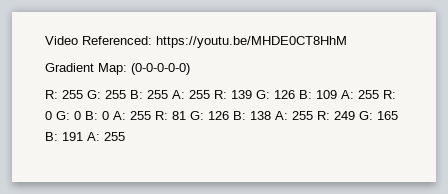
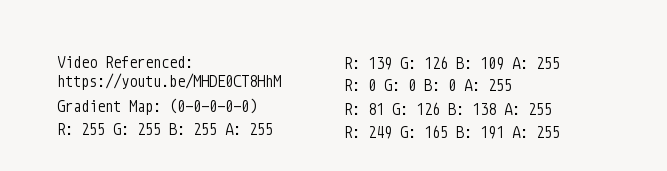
(210, 94) none -> (273, 129) //
(379, 94) none -> (560, 63) //
(151, 115) none -> (512, 85) //
(313, 115) none -> (552, 109) //

